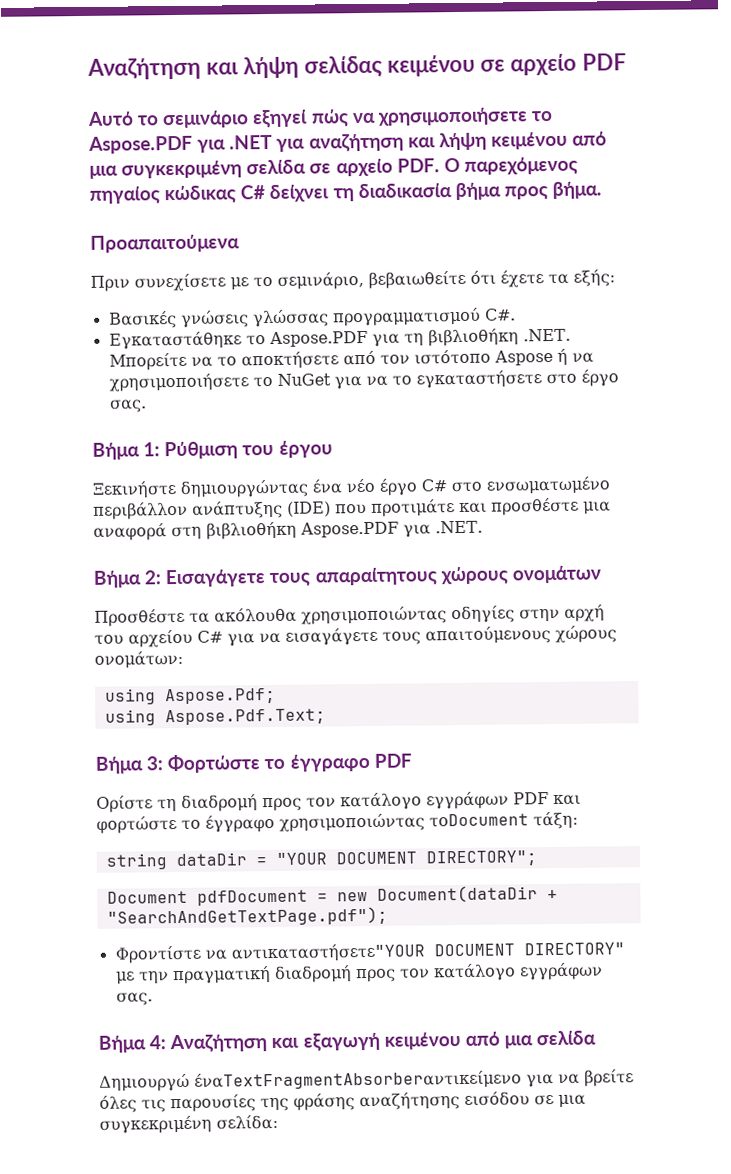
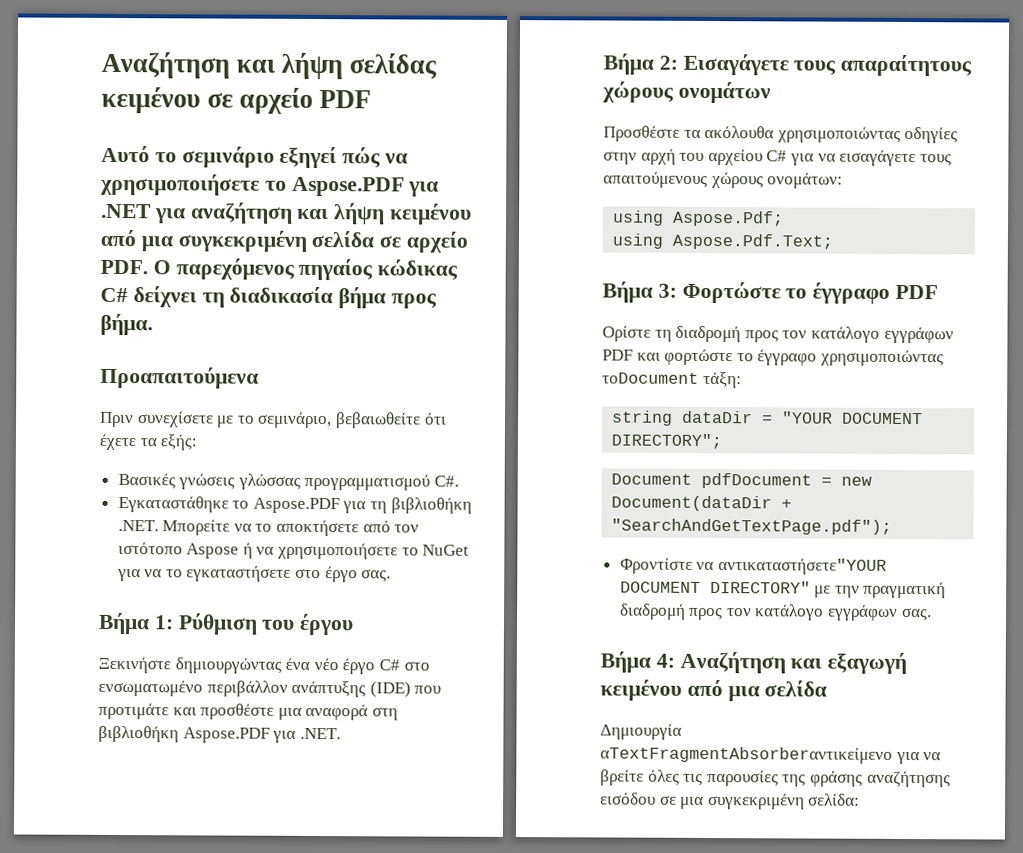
[99,1070,522,1092] Δημιουργώ έναTextFragmentAbsorberαντικείμενο -> [600,723,682,740] [600,746,893,764] Δημιουργία αTextFragmentAbsorberαντικείμενο

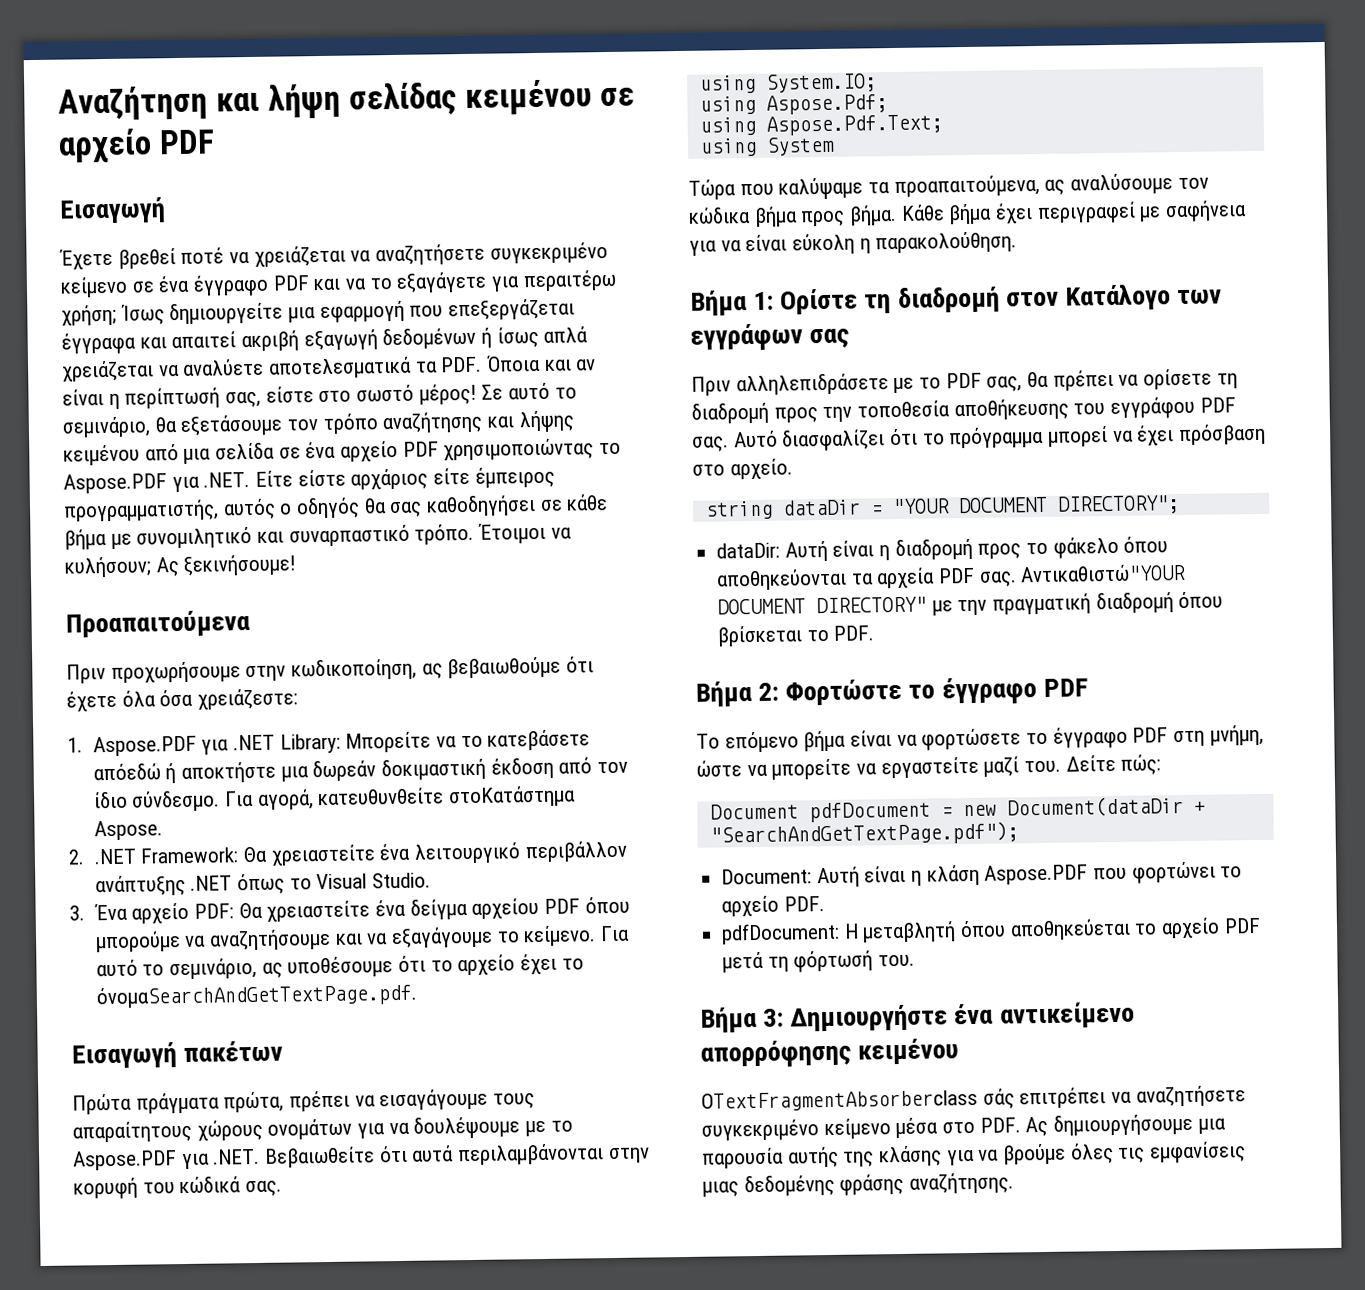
[101,145,409,169] [100,173,440,197] [101,202,473,225] [100,229,469,253] [100,258,459,281] [100,286,438,309] [100,313,153,336] [100,366,259,389] [99,411,447,429] [99,433,198,451] [117,473,460,491] [117,496,472,514] [117,519,420,537] [117,542,470,560] [116,565,392,583] [98,612,355,636] [98,656,430,675] [98,679,442,698] [98,702,398,721] [98,725,341,743] [603,53,973,77] [602,81,771,104] [603,125,959,144] [603,148,952,167] [603,171,844,189] [613,210,785,227] [612,233,834,250] [602,281,939,304] [602,325,954,344] [602,348,944,367] [602,371,742,389] Αυτό το σεμινάριο εξηγεί πώς να χρησιμοποιήσετε το Aspose.PDF για .NET για αναζήτηση και λήψη κειμένου από μια συγκεκριμένη σελίδα σε αρχείο PDF. Ο παρεχόμενος πηγαίος κώδικας C# δείχνει τη διαδικασία βήμα προς βήμα. // Προαπαιτούμενα // Πριν συνεχίσετε με το σεμινάριο, βεβαιωθείτε ότι έχετε τα εξής: // Βασικές γνώσεις γλώσσας προγραμματισμού C#. // Εγκαταστάθηκε το Aspose.PDF για τη βιβλιοθήκη .NET. Μπορείτε να το αποκτήσετε από τον ιστότοπο Aspose ή να χρησιμοποιήσετε το NuGet για να το εγκαταστήσετε στο έργο σας. // Βήμα 1: Ρύθμιση του έργου // Ξεκινήστε δημιουργώντας ένα νέο έργο C# στο ενσωματωμένο περιβάλλον ανάπτυξης (IDE) που προτιμάτε και προσθέστε μια αναφορά στη βιβλιοθήκη Aspose.PDF για .NET. // Βήμα 2: Εισαγάγετε τους απαραίτητους χώρους ονομάτων // Προσθέστε τα ακόλουθα χρησιμοποιώντας οδηγίες στην αρχή του αρχείου C# για να εισαγάγετε τους απαιτούμενους χώρους ονομάτων: // using Aspose.Pdf; // using Aspose.Pdf.Text; // Βήμα 3: Φορτώστε το έγγραφο PDF // Ορίστε τη διαδρομή προς τον κατάλογο εγγράφων PDF και φορτώστε το έγγραφο χρησιμοποιώντας τοDocument τάξη: -> [59,197,166,224] [59,242,608,270] [60,269,617,298] [61,298,576,326] [61,326,589,355] [61,354,597,382] [62,382,577,409] [62,410,575,438] [63,438,622,466] [63,466,555,494] [63,494,609,522] [64,522,572,550] [64,554,297,578] [65,610,250,638] [66,656,595,684] [66,688,299,712] [67,729,591,757] [92,757,628,784] [92,785,576,812] [93,820,163,841] [68,840,628,866] [94,872,431,897] [69,896,630,924] [94,925,630,953] [95,953,584,980] [95,983,417,1009] [71,1040,284,1069] [72,1088,536,1115] [72,1116,573,1143] [73,1143,650,1171] [73,1176,283,1200] [699,73,877,94] [699,94,888,115] [699,114,943,136] [699,136,835,157] [688,173,1209,200] [688,200,1248,227] [689,231,1018,256] [690,284,1223,316] [690,323,850,351] [691,368,1238,396] [691,396,1236,424] [692,423,1267,452] [692,458,793,480] Εισαγωγή // Έχετε βρεθεί ποτέ να χρειάζεται να αναζητήσετε συγκεκριμένο κείμενο σε ένα έγγραφο PDF και να το εξαγάγετε για περαιτέρω χρήση; Ίσως δημιουργείτε μια εφαρμογή που επεξεργάζεται έγγραφα και απαιτεί ακριβή εξαγωγή δεδομένων ή ίσως απλά χρειάζεται να αναλύετε αποτελεσματικά τα PDF. Όποια και αν είναι η περίπτωσή σας, είστε στο σωστό μέρος! Σε αυτό το σεμινάριο, θα εξετάσουμε τον τρόπο αναζήτησης και λήψης κειμένου από μια σελίδα σε ένα αρχείο PDF χρησιμοποιώντας το Aspose.PDF για .NET. Είτε είστε αρχάριος είτε έμπειρος προγραμματιστής, αυτός ο οδηγός θα σας καθοδηγήσει σε κάθε βήμα με συνομιλητικό και συναρπαστικό τρόπο. Έτοιμοι να κυλήσουν; Ας ξεκινήσουμε! // Προαπαιτούμενα // Πριν προχωρήσουμε στην κωδικοποίηση, ας βεβαιωθούμε ότι έχετε όλα όσα χρειάζεστε: // 1. Aspose.PDF για .NET Library: Μπορείτε να το κατεβάσετε απόεδώ ή αποκτήστε μια δωρεάν δοκιμαστική έκδοση από τον ίδιο σύνδεσμο. Για αγορά, κατευθυνθείτε στοΚατάστημα Aspose. // 2. .NET Framework: Θα χρειαστείτε ένα λειτουργικό περιβάλλον ανάπτυξης .NET όπως το Visual Studio. // 3. Ένα αρχείο PDF: Θα χρειαστείτε ένα δείγμα αρχείου PDF όπου μπορούμε να αναζητήσουμε και να εξαγάγουμε το κείμενο. Για αυτό το σεμινάριο, ας υποθέσουμε ότι το αρχείο έχει το όνομαSearchAndGetTextPage.pdf. // Εισαγωγή πακέτων // Πρώτα πράγματα πρώτα, πρέπει να εισαγάγουμε τους απαραίτητους χώρους ονομάτων για να δουλέψουμε με το Aspose.PDF για .NET. Βεβαιωθείτε ότι αυτά περιλαμβάνονται στην κορυφή του κώδικά σας. // using System.IO; // using Aspose.Pdf; // using Aspose.Pdf.Text; // using System // Τώρα που καλύψαμε τα προαπαιτούμενα, ας αναλύσουμε τον κώδικα βήμα προς βήμα. Κάθε βήμα έχει περιγραφεί με σαφήνεια για να είναι εύκολη η παρακολούθηση. // Βήμα 1: Ορίστε τη διαδρομή στον Κατάλογο των εγγράφων σας // Πριν αλληλεπιδράσετε με το PDF σας, θα πρέπει να ορίσετε τη διαδρομή προς την τοποθεσία αποθήκευσης του εγγράφου PDF σας. Αυτό διασφαλίζει ότι το πρόγραμμα μπορεί να έχει πρόσβαση στο αρχείο.
(723, 441) none -> [716,536,1169,562] [716,563,1187,591] [717,591,1224,616] [717,625,875,647] [695,677,1088,707] [696,724,1264,753] [696,754,1162,780] // dataDir: Αυτή είναι η διαδρομή προς το φάκελο όπου αποθηκεύονται τα αρχεία PDF σας. Αντικαθιστώ"YOUR DOCUMENT DIRECTORY" με την πραγματική διαδρομή όπου βρίσκεται το PDF. // Βήμα 2: Φορτώστε το έγγραφο PDF // Το επόμενο βήμα είναι να φορτώσετε το έγγραφο PDF στη μνήμη, ώστε να μπορείτε να εργαστείτε μαζί του. Δείτε πώς:
[619,557,887,575] [619,581,947,599] [619,603,932,622] [600,651,908,675] [600,679,828,702] [600,723,682,740] [600,746,942,765] [600,769,644,786] Φροντίστε να αντικαταστήσετε"YOUR DOCUMENT DIRECTORY" με την πραγματική διαδρομή προς τον κατάλογο εγγράφων σας. // Βήμα 4: Αναζήτηση και εξαγωγή κειμένου από μια σελίδα // Δημιουργία αTextFragmentAbsorberαντικείμενο για να βρείτε -> [721,861,1243,888] [721,895,825,917] [721,917,1261,945] [722,950,916,973] [700,1001,1135,1033] [700,1038,960,1068] [701,1085,1246,1112] [701,1113,1226,1141] [702,1143,1067,1169] Document: Αυτή είναι η κλάση Aspose.PDF που φορτώνει το αρχείο PDF. // pdfDocument: Η μεταβλητή όπου αποθηκεύεται το αρχείο PDF μετά τη φόρτωσή του. // Βήμα 3: Δημιουργήστε ένα αντικείμενο απορρόφησης κειμένου // ΟTextFragmentAbsorberclass σάς επιτρέπει να αναζητήσετε συγκεκριμένο κείμενο μέσα στο PDF. Ας δημιουργήσουμε μια παρουσία αυτής της κλάσης για να βρούμε
[706,769,951,788] [600,792,861,810] παρουσίες της φράσης αναζήτησης εισόδου σε μια συγκεκριμένη σελίδα: -> [1149,1141,1247,1164] [702,1172,1015,1197] εμφανίσεις μιας δεδομένης φράσης αναζήτησης.

